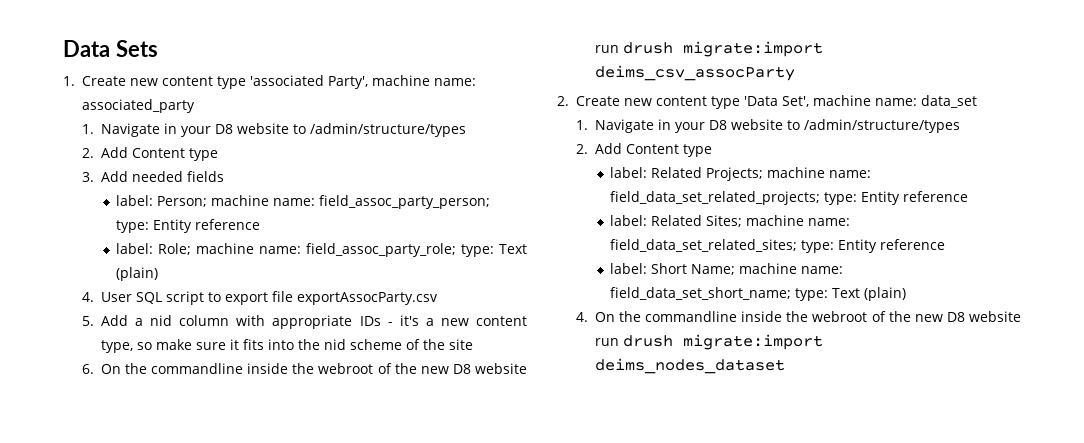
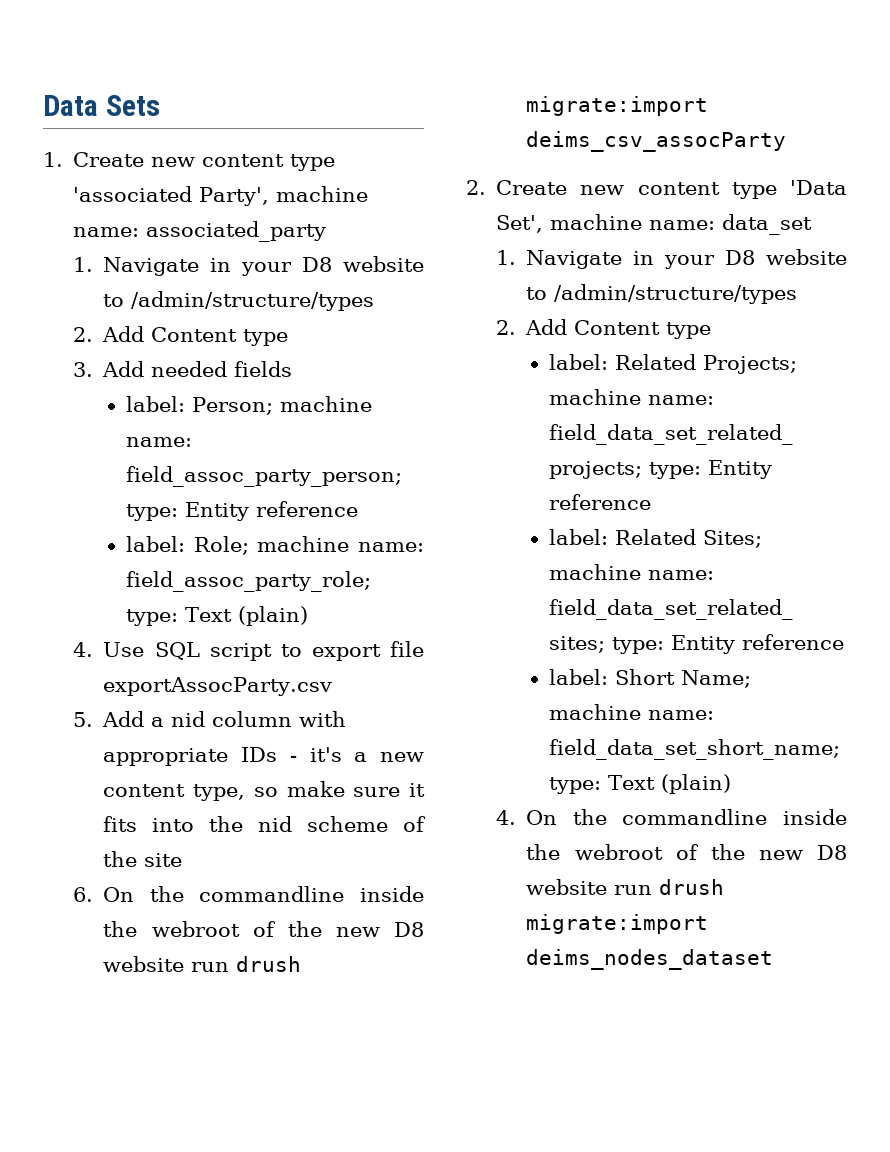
[100,292,132,302] User -> [103,642,145,657] Use

